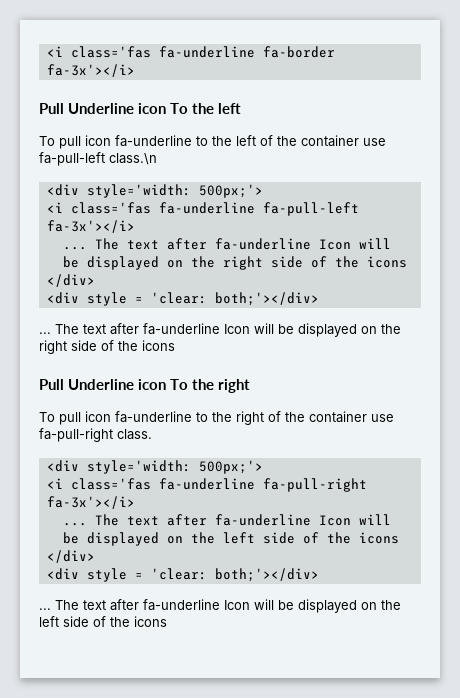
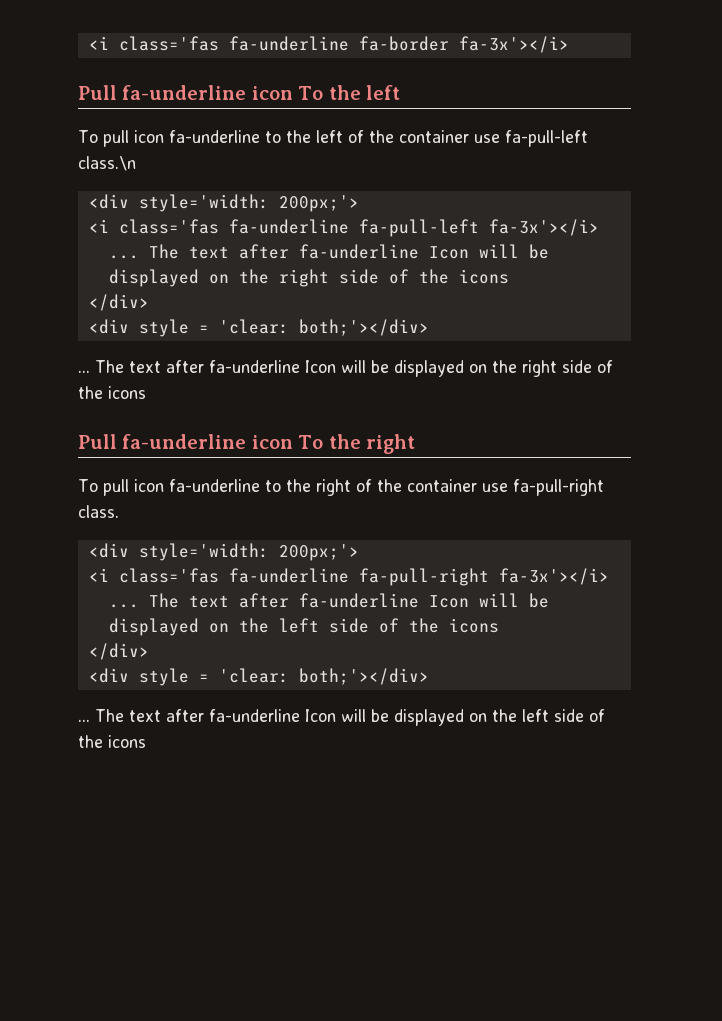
[68,103,134,114] Underline -> [122,85,247,100] fa-underline
[198,184,263,198] 500px;'> -> [278,195,359,212] 200px;'>
[68,379,134,390] Underline -> [122,434,247,449] fa-underline
[198,460,263,474] 500px;'> -> [278,544,359,561] 200px;'>

